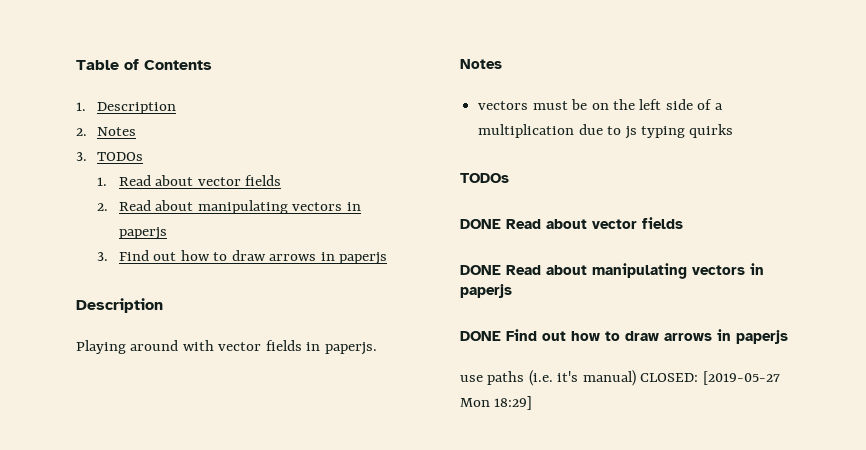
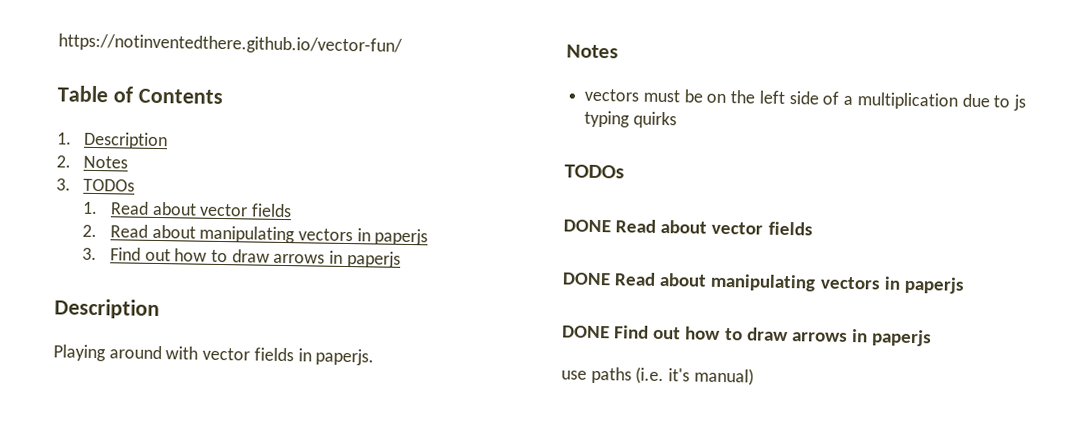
(76, 65) none -> [58,33,403,55] https://notinventedthere.github.io/vector-fun/ //
[640,371,780,385] [460,396,533,410] CLOSED: [2019-05-27 Mon 18:29] -> (754, 376) none

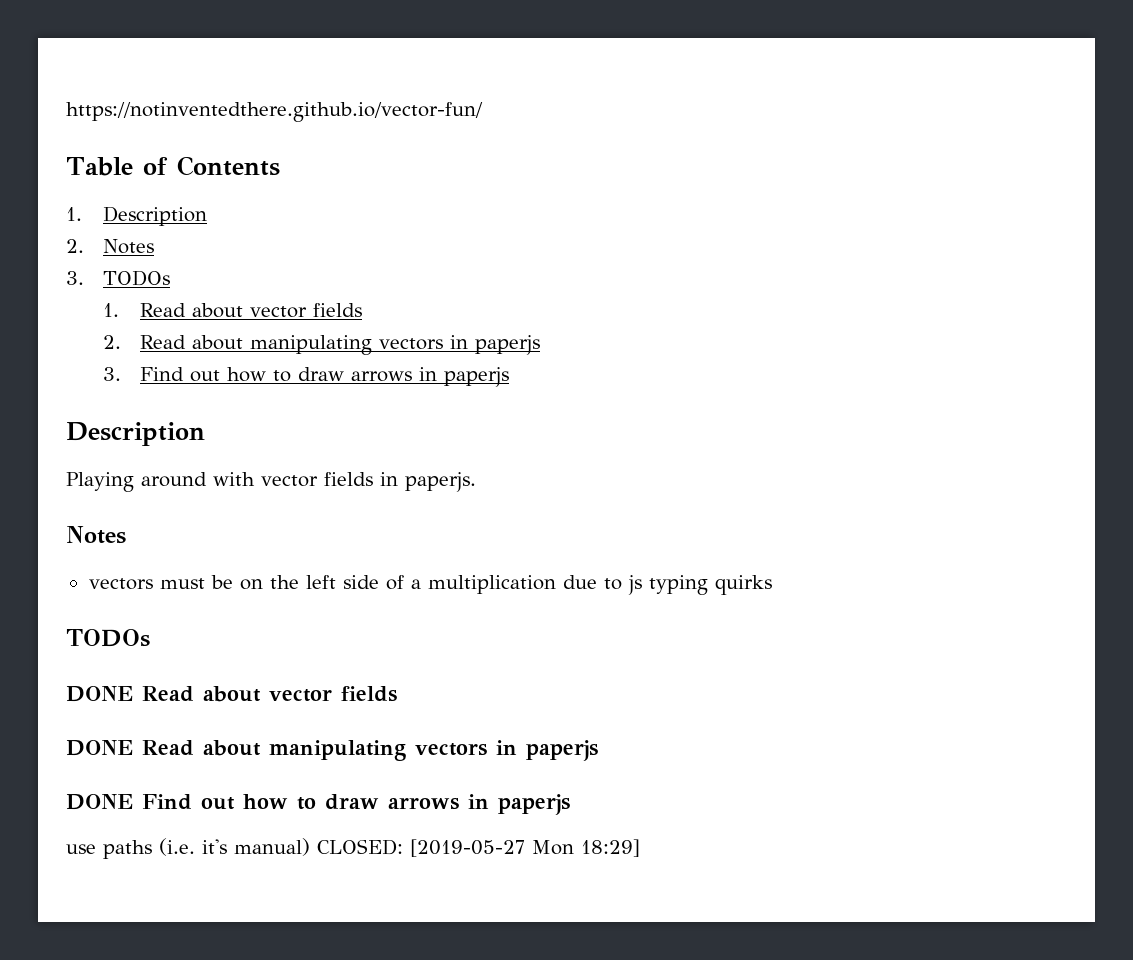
(754, 376) none -> [317,839,640,857] CLOSED: [2019-05-27 Mon 18:29]

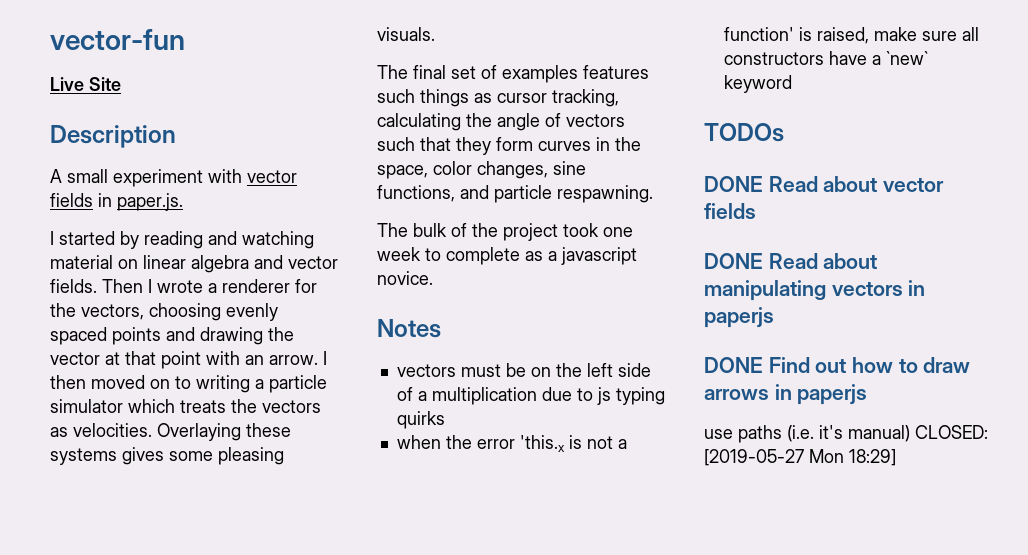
[66,102,483,122] [66,156,280,176] [66,206,207,226] [66,239,154,254] [66,270,170,286] [102,303,362,318] [102,335,540,355] [102,367,509,387] [66,422,205,446] [66,472,476,492] https://notinventedthere.github.io/vector-fun/ // Table of Contents // 1. Description // 2. Notes // 3. TODOs // 1. Read about vector fields // 2. Read about manipulating vectors in paperjs // 3. Find out how to draw arrows in paperjs // Description // Playing around with vector fields in paperjs. -> [50,29,185,50] [50,77,121,91] [50,125,176,148] [50,169,297,187] [50,193,183,211] [50,231,314,249] [50,255,338,273] [50,279,317,293] [50,303,278,321] [50,327,294,345] [50,351,327,369] [50,375,327,393] [50,399,321,413] [50,423,291,441] [50,447,284,465] [377,27,435,41] [377,65,649,83] [377,89,619,107] [377,113,625,131] [377,137,641,155] [377,161,586,179] [377,185,653,203] [377,223,633,241] [377,247,637,265] [377,271,433,285] vector-fun // Live Site // Description // A small experiment with vector fields in paper.js. // I started by reading and watching material on linear algebra and vector fields. Then I wrote a renderer for the vectors, choosing evenly spaced points and drawing the vector at that point with an arrow. I then moved on to writing a particle simulator which treats the vectors as velocities. Overlaying these systems gives some pleasing visuals. // The final set of examples features such things as cursor tracking, calculating the angle of vectors such that they form curves in the space, color changes, sine functions, and particle respawning. // The bulk of the project took one week to complete as a javascript novice.
(772, 585) none -> [396,435,627,452] [723,27,979,44] [723,51,928,65] [723,75,792,93] // when the error 'this.x is not a function' is raised, make sure all constructors have a `new` keyword

